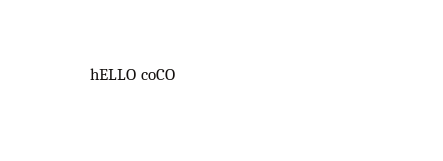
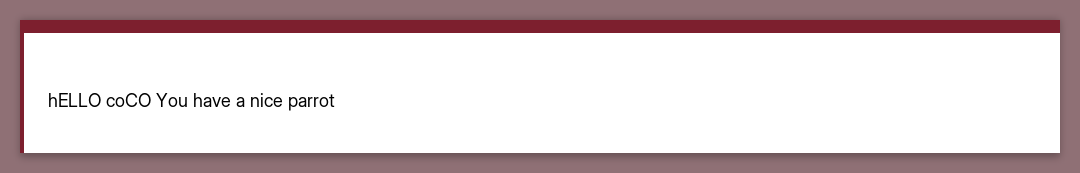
(175, 74) none -> [156,93,335,111] You have a nice parrot

